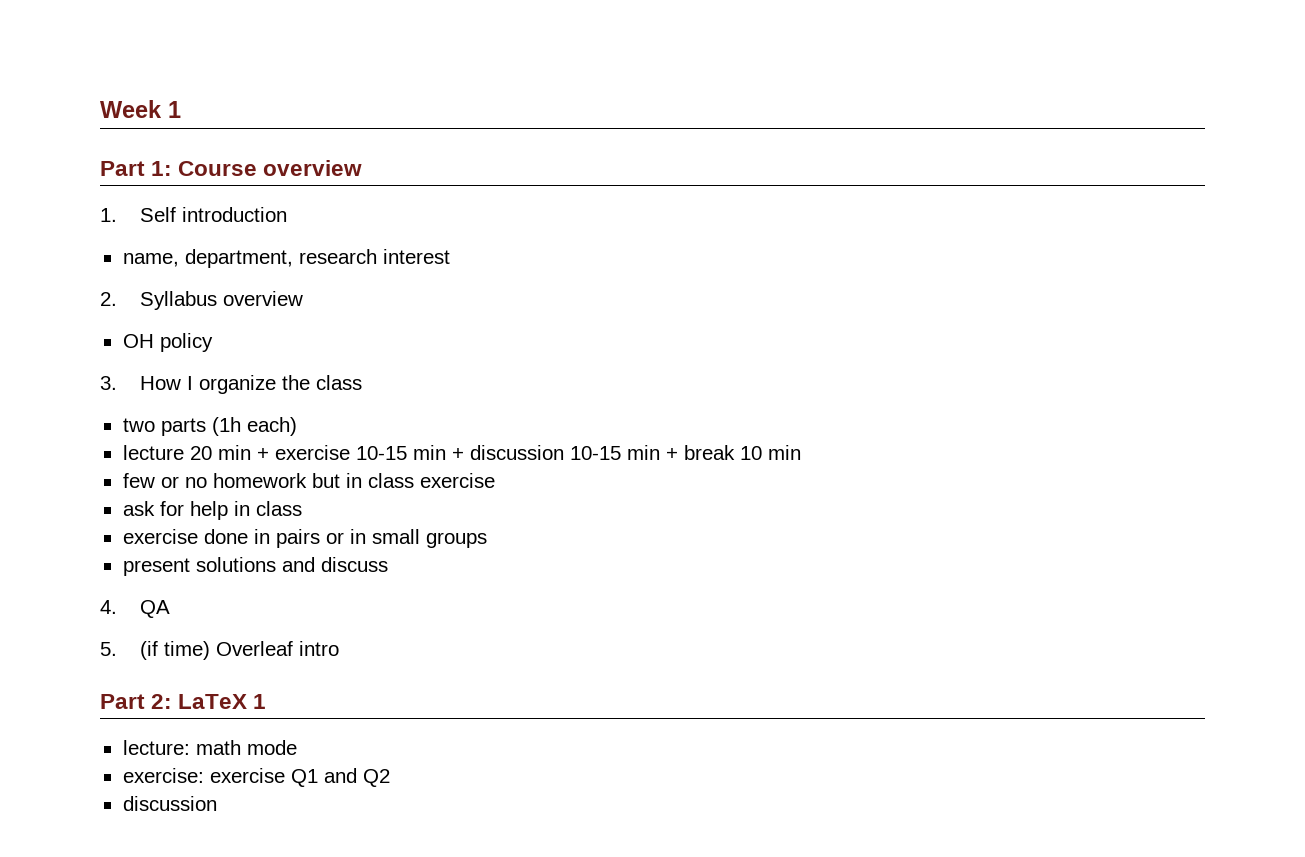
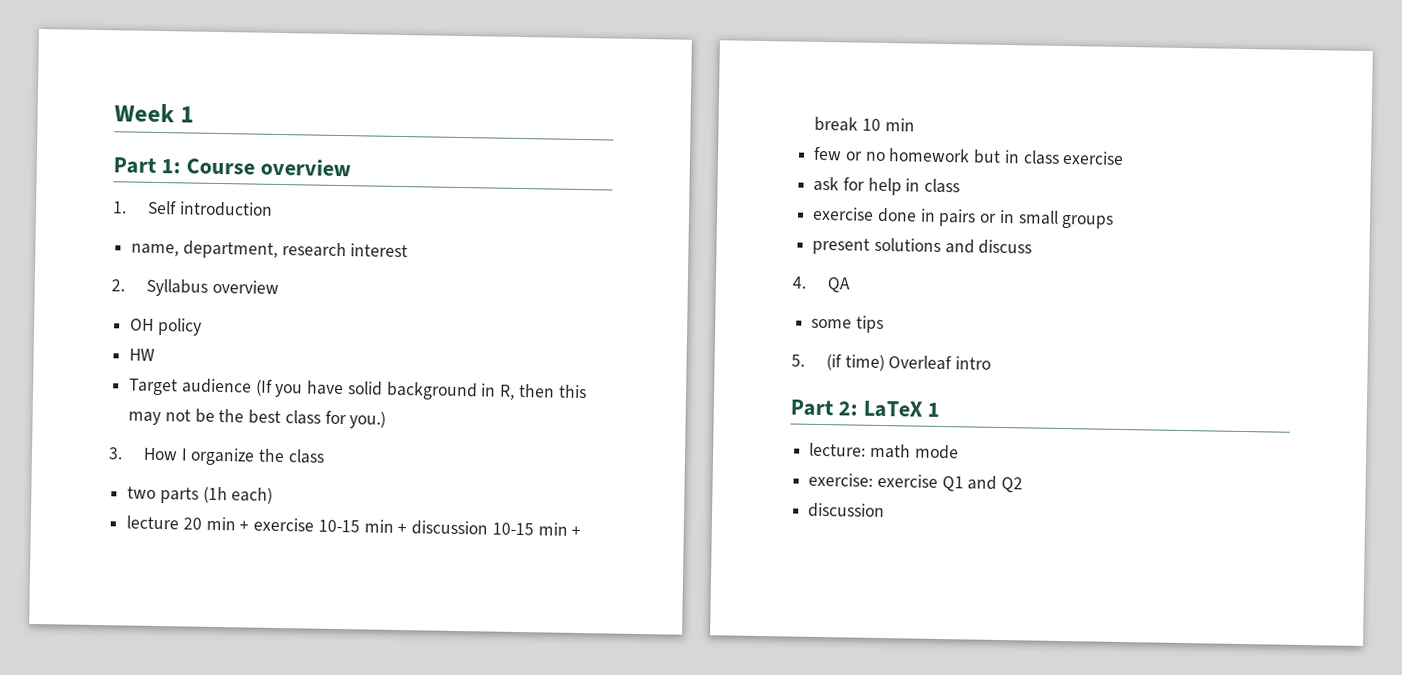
(213, 342) none -> [129,348,156,361] [128,378,587,401] [128,408,387,429] // HW // Target audience (If you have solid background in R, then this may not be the best class for you.)
(170, 609) none -> [811,315,884,334] // some tips

